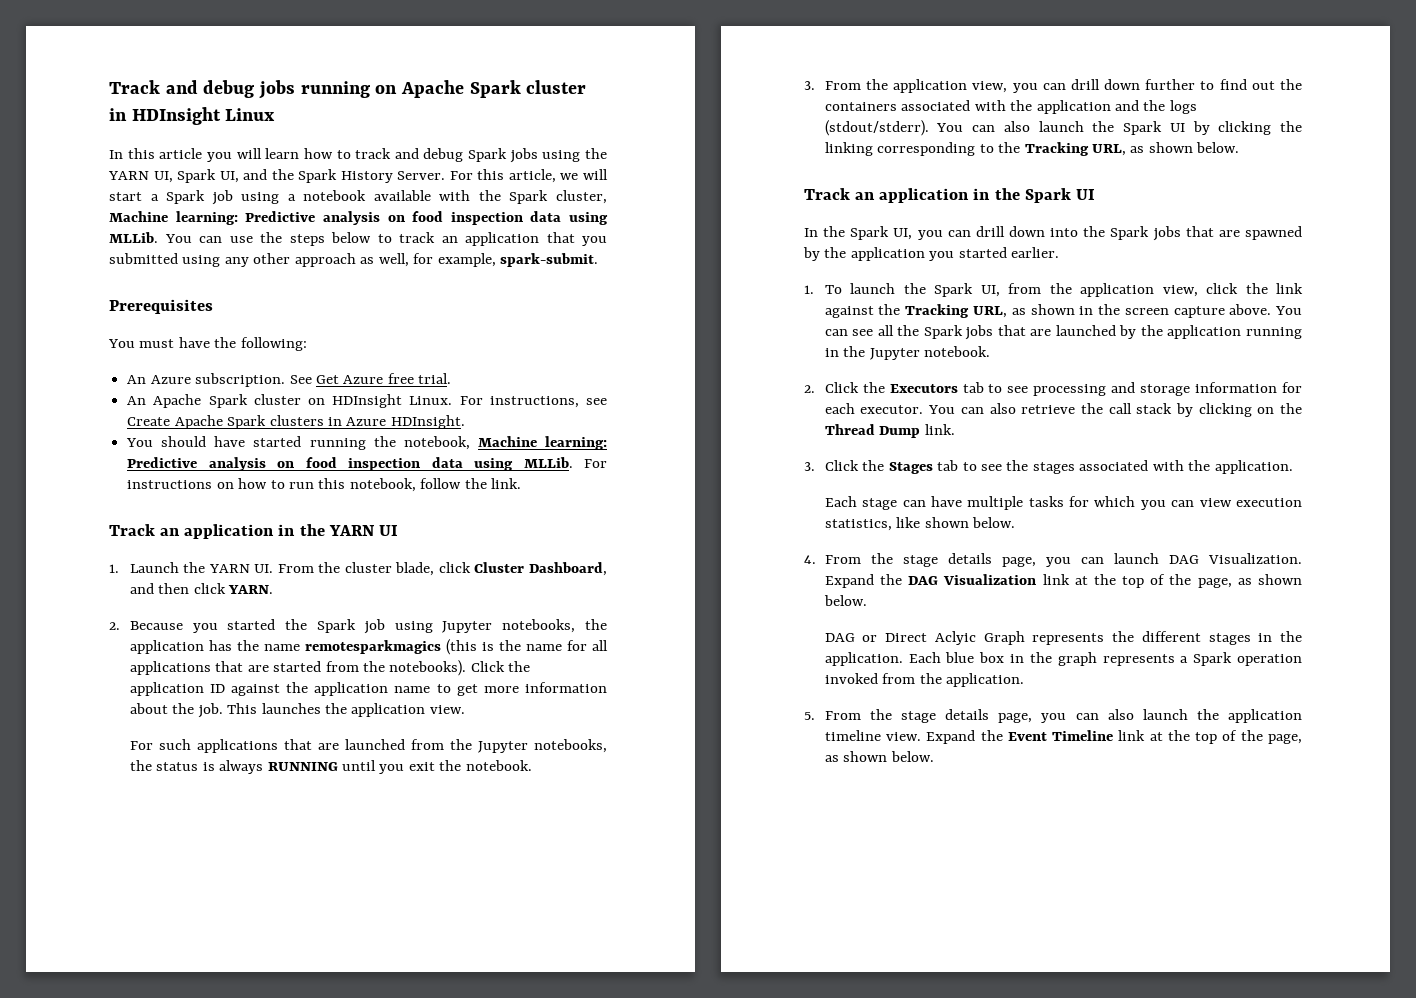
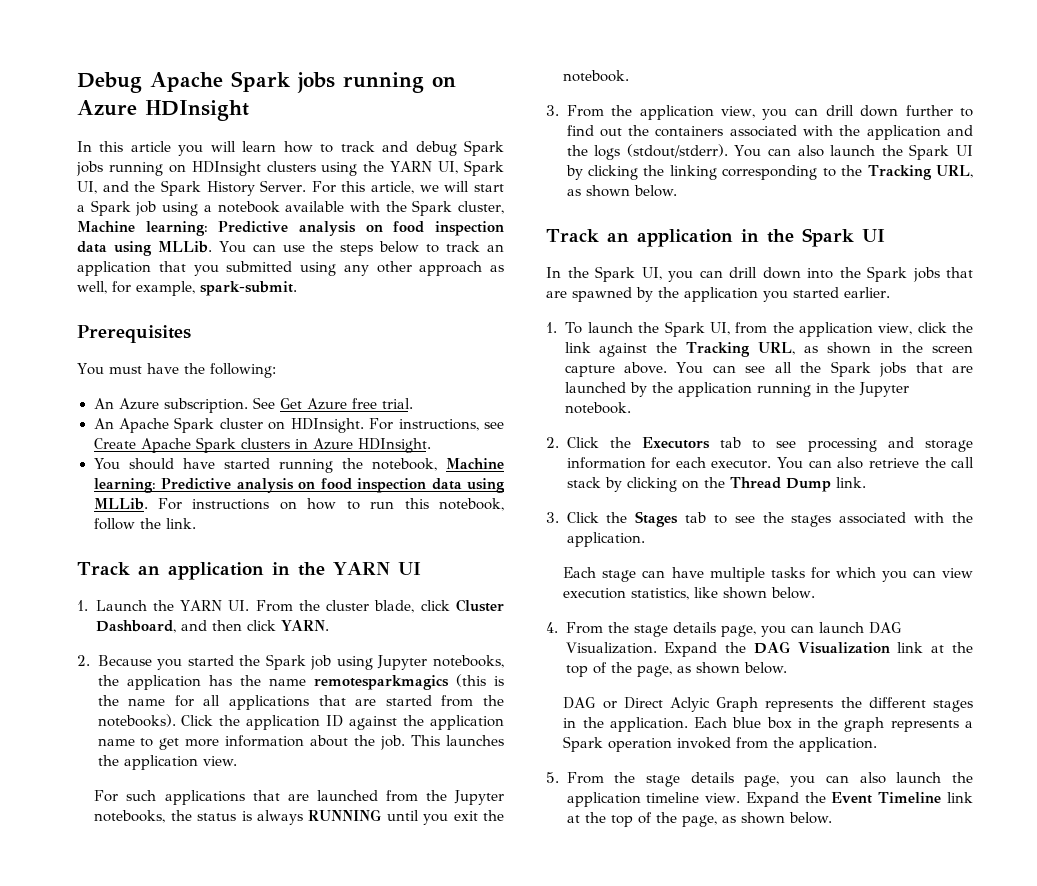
[109,80,587,99] [109,107,276,125] Track and debug jobs running on Apache Spark cluster in HDInsight Linux -> [77,71,456,93] [77,100,249,121] Debug Apache Spark jobs running on Azure HDInsight
(538, 155) none -> [108,161,316,176] running on HDInsight clusters
[332,394,453,408] HDInsight Linux. -> [290,418,364,433] HDInsight.

